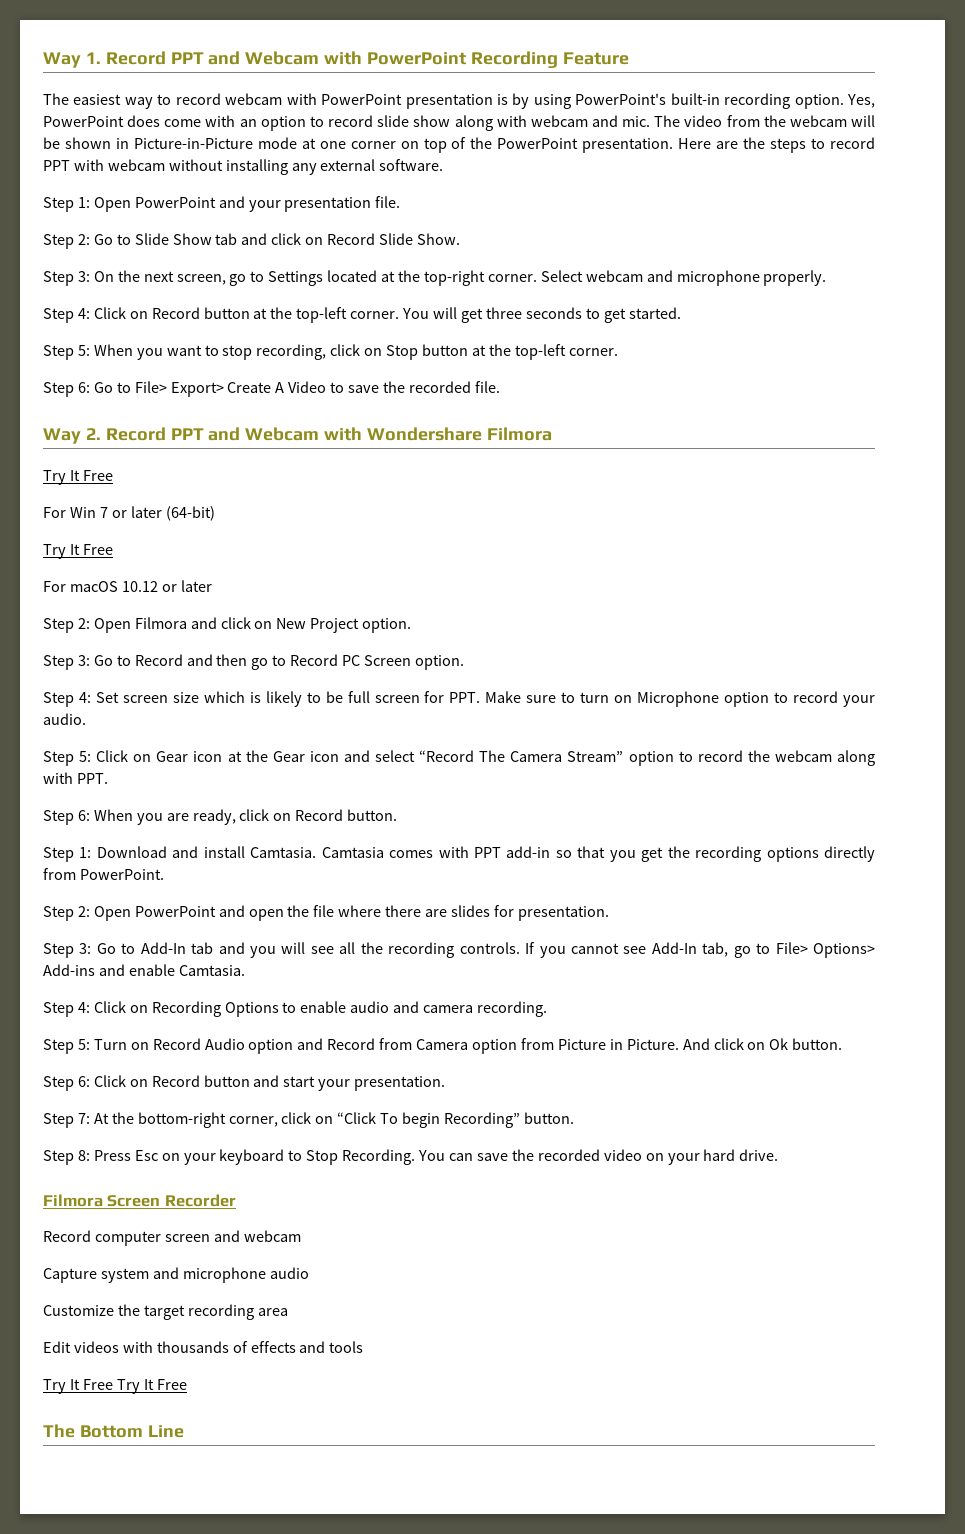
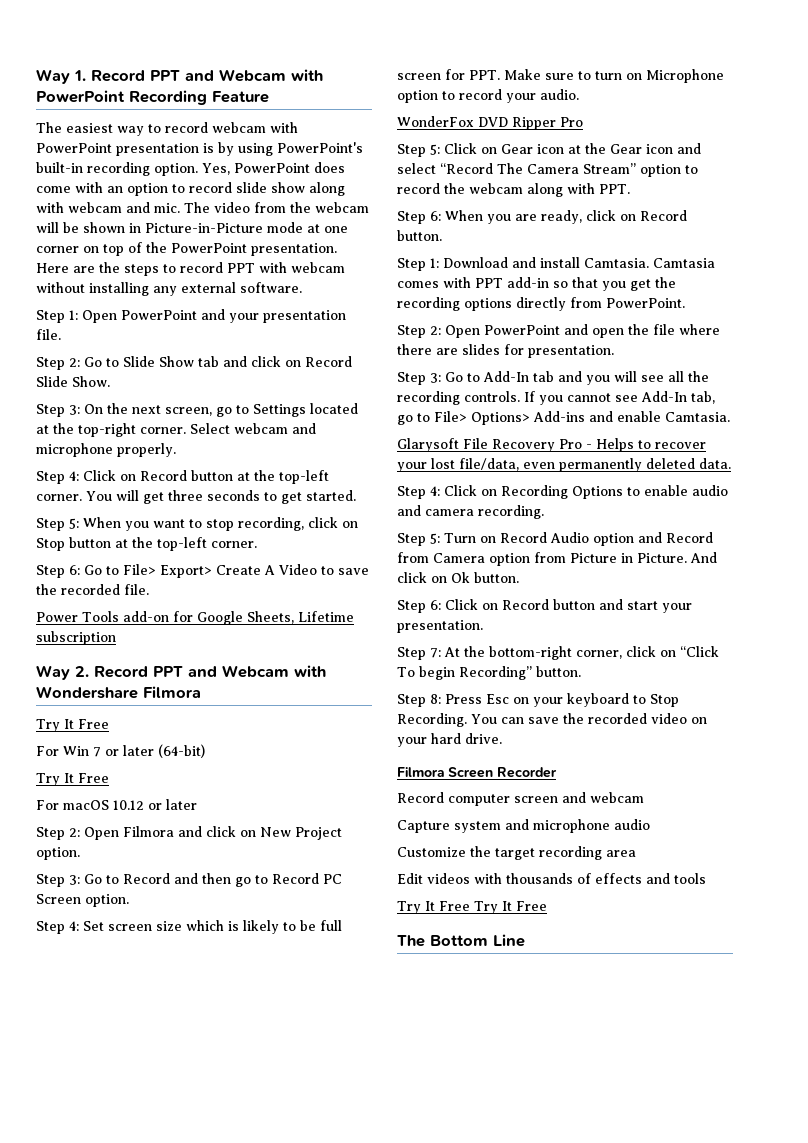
(500, 387) none -> [36,611,354,625] [36,631,116,645] // Power Tools add-on for Google Sheets, Lifetime subscription
(86, 719) none -> [397,116,583,130] // WonderFox DVD Ripper Pro
(245, 970) none -> [397,438,706,452] [397,458,731,472] // Glarysoft File Recovery Pro - Helps to recover your lost file/data, even permanently deleted data.

